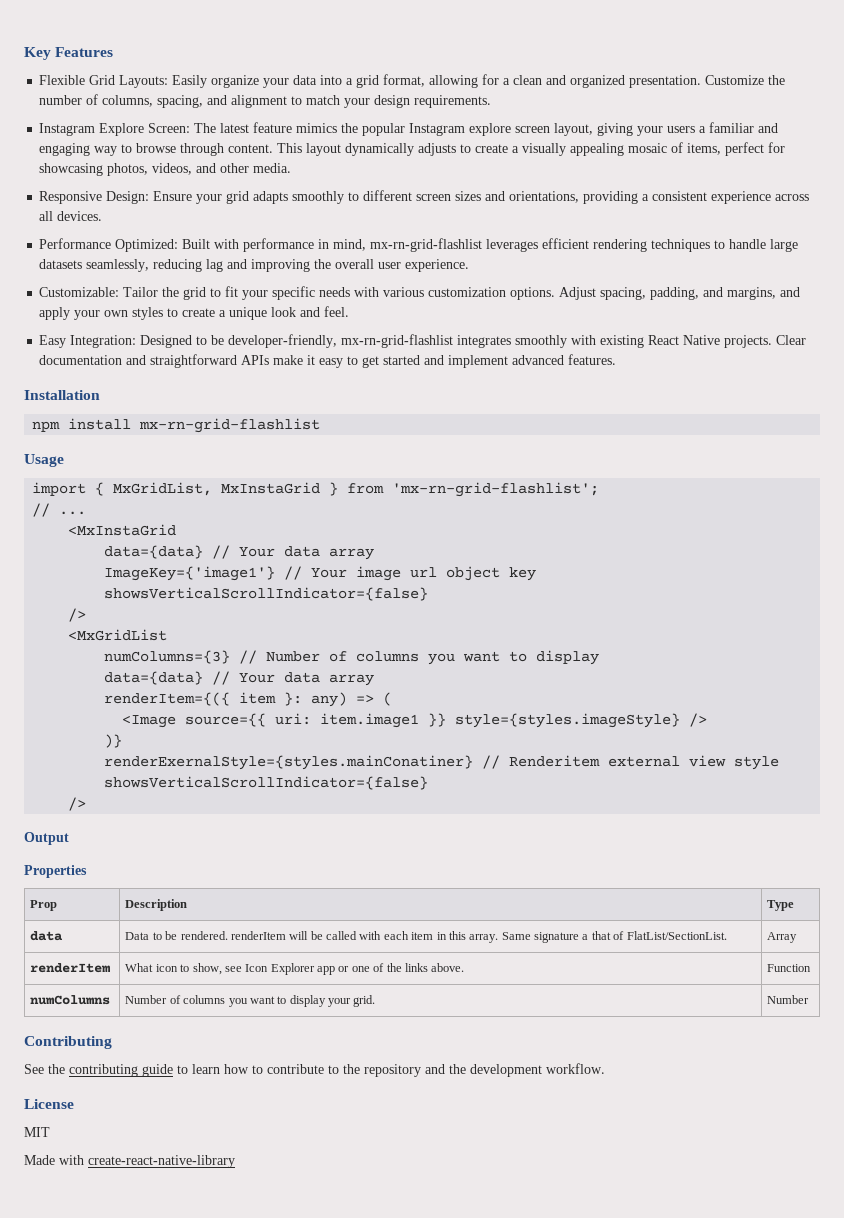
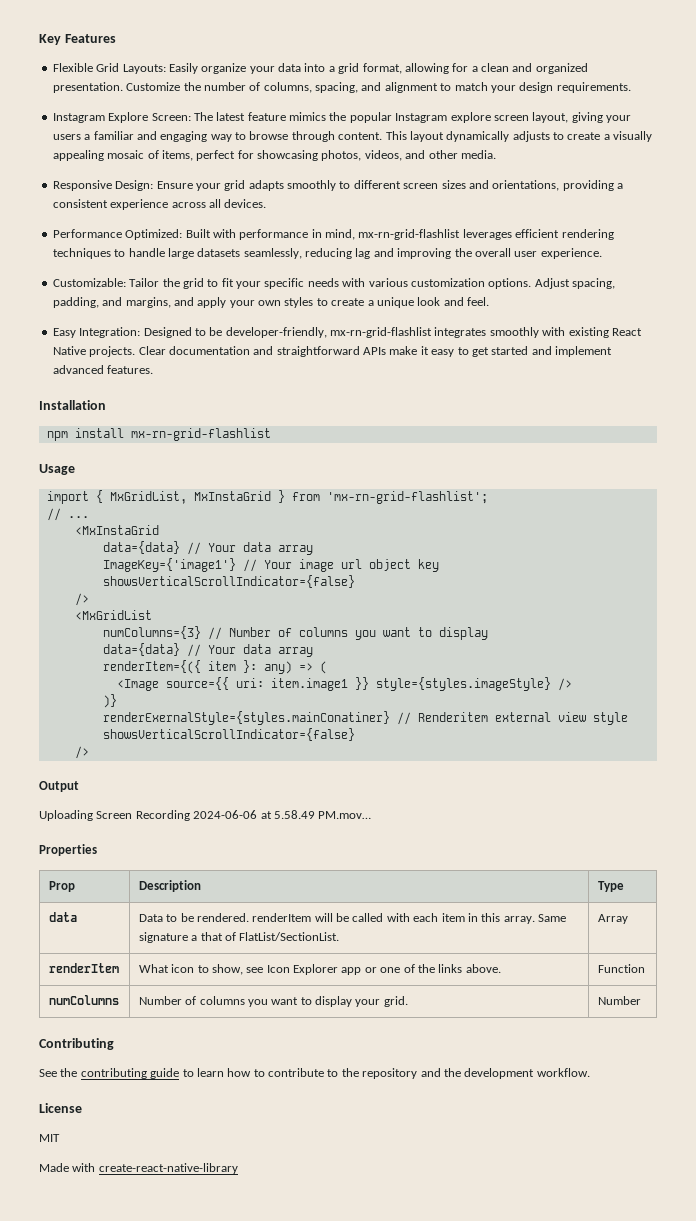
(69, 838) none -> [39,810,372,821] // Uploading Screen Recording 2024-06-06 at 5.58.49 PM.mov…

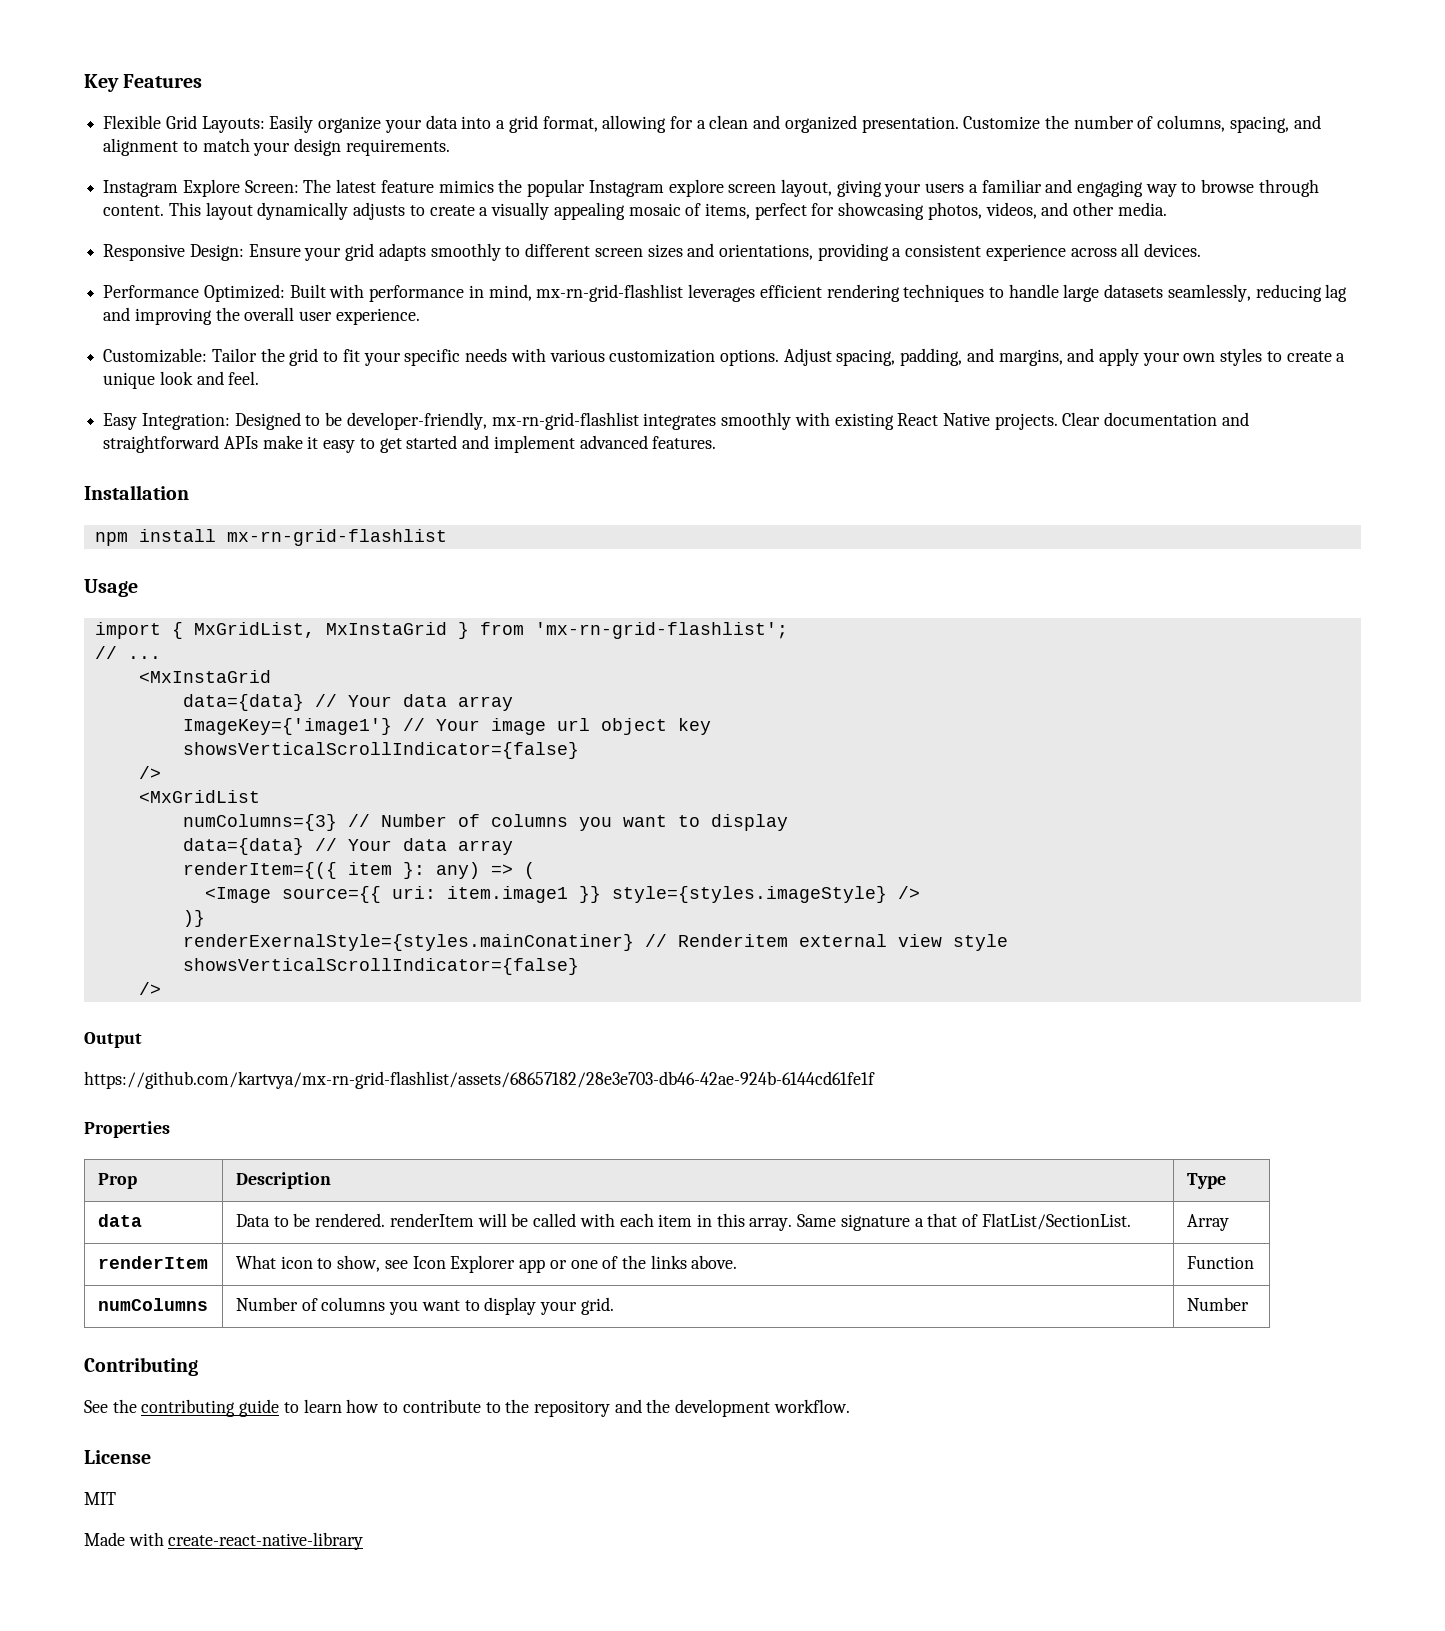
[39,810,372,821] Uploading Screen Recording 2024-06-06 at 5.58.49 PM.mov… -> [84,1071,875,1089] https://github.com/kartvya/mx-rn-grid-flashlist/assets/68657182/28e3e703-db46-42ae-924b-6144cd61fe1f

